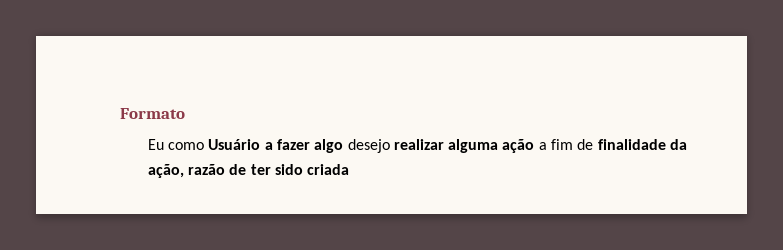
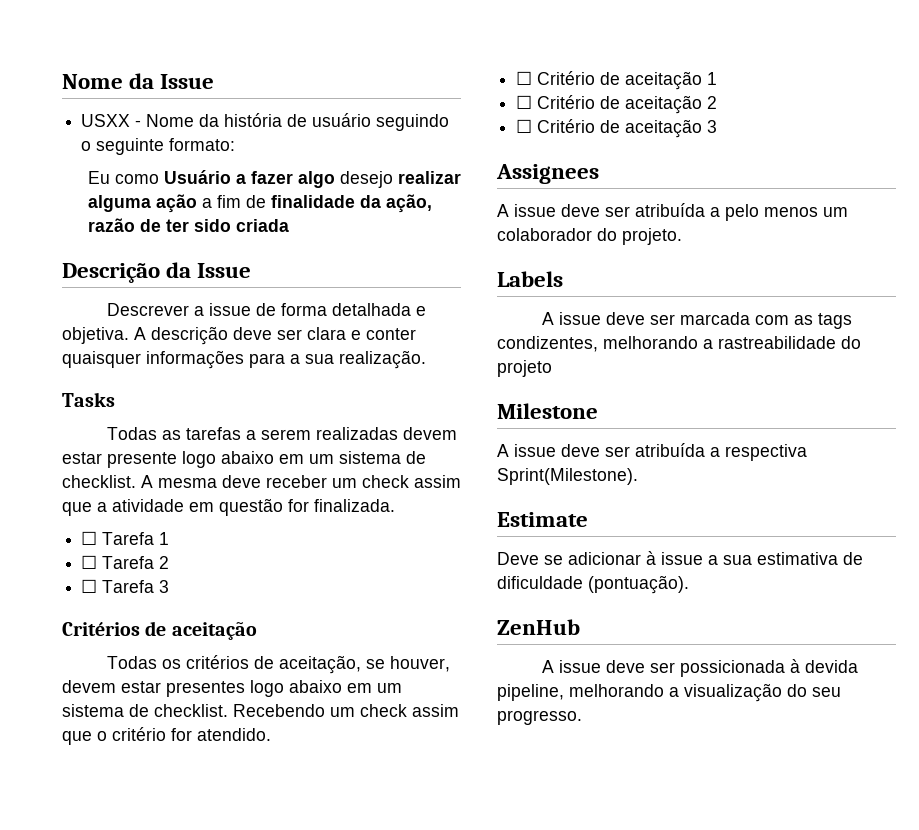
[120,108,185,119] Formato -> [62,73,215,89] [81,113,450,131] [81,138,236,155] Nome da Issue // USXX - Nome da história de usuário seguindo o seguinte formato:
(350, 169) none -> [62,262,252,283] [107,303,427,316] [62,326,416,345] [62,350,426,369] [62,392,115,407] [107,427,458,440] [62,451,426,468] [62,475,461,488] [62,498,395,516] [81,531,170,545] [81,555,170,569] [81,579,170,593] [62,621,257,640] [107,655,451,674] [62,680,402,697] [62,704,459,717] [62,727,271,745] [516,71,718,90] [516,95,718,114] [516,119,718,138] [496,164,599,184] [497,203,848,221] [497,228,682,245] [497,271,563,287] [542,312,853,329] [497,336,861,352] [497,360,552,377] [497,403,598,419] [497,443,807,461] [497,468,638,485] [497,512,588,527] [497,551,863,565] [497,575,689,594] [497,619,580,635] [542,659,859,677] [497,683,841,702] [497,710,582,725] // Descrição da Issue // Descrever a issue de forma detalhada e objetiva. A descrição deve ser clara e conter quaisquer informações para a sua realização. // Tasks // Todas as tarefas a serem realizadas devem estar presente logo abaixo em um sistema de checklist. A mesma deve receber um check assim que a atividade em questão for finalizada. // ☐ Tarefa 1 // ☐ Tarefa 2 // ☐ Tarefa 3 // Critérios de aceitação // Todas os critérios de aceitação, se houver, devem estar presentes logo abaixo em um sistema de checklist. Recebendo um check assim que o critério for atendido. // ☐ Critério de aceitação 1 // ☐ Critério de aceitação 2 // ☐ Critério de aceitação 3 // Assignees // A issue deve ser atribuída a pelo menos um colaborador do projeto. // Labels // A issue deve ser marcada com as tags condizentes, melhorando a rastreabilidade do projeto // Milestone // A issue deve ser atribuída a respectiva Sprint(Milestone). // Estimate // Deve se adicionar à issue a sua estimativa de dificuldade (pontuação). // ZenHub // A issue deve ser possicionada à devida pipeline, melhorando a visualização do seu progresso.

